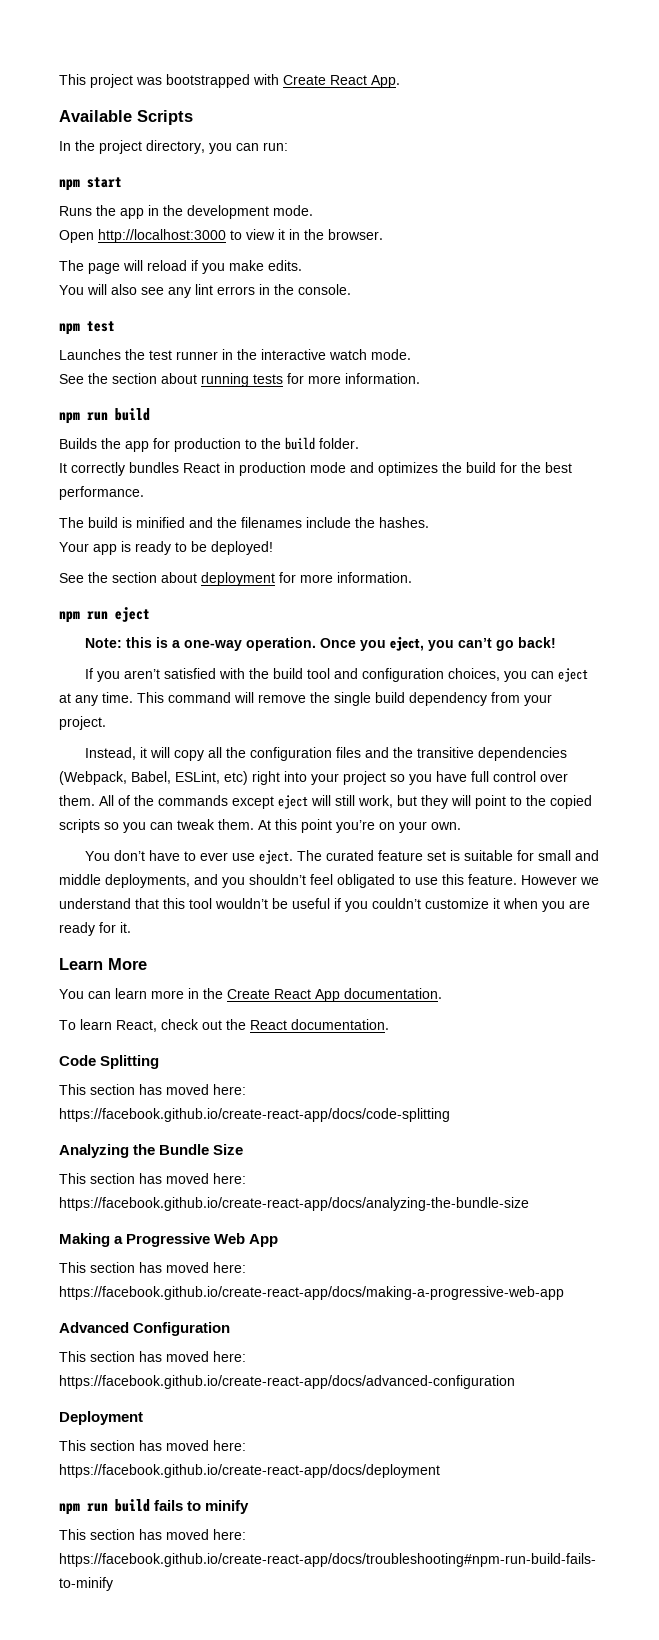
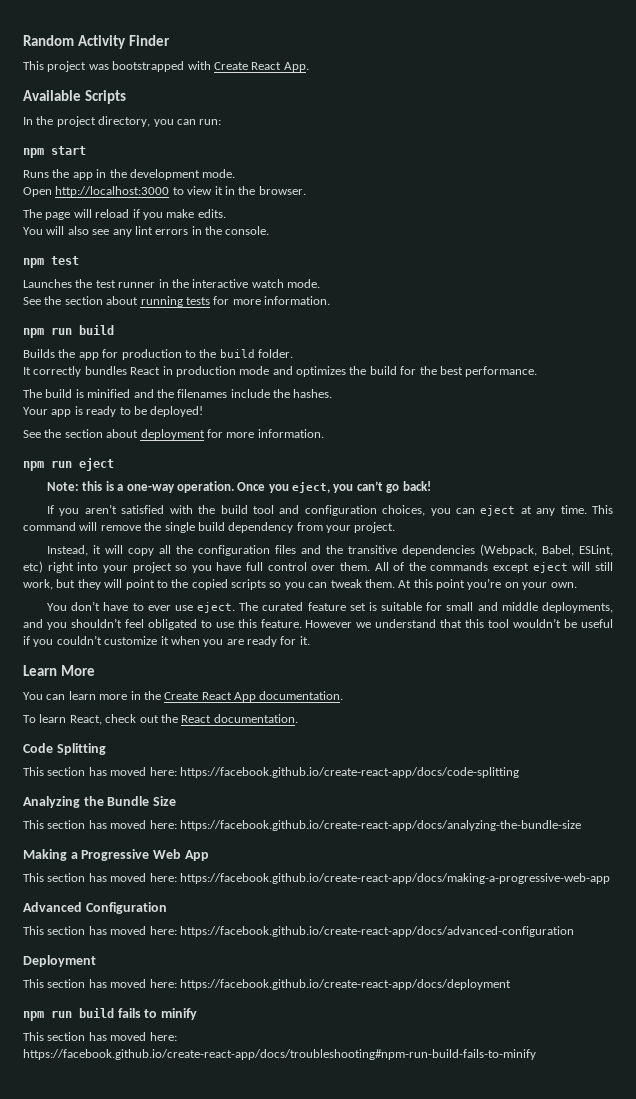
(59, 79) none -> [23,35,170,49] Random Activity Finder //

